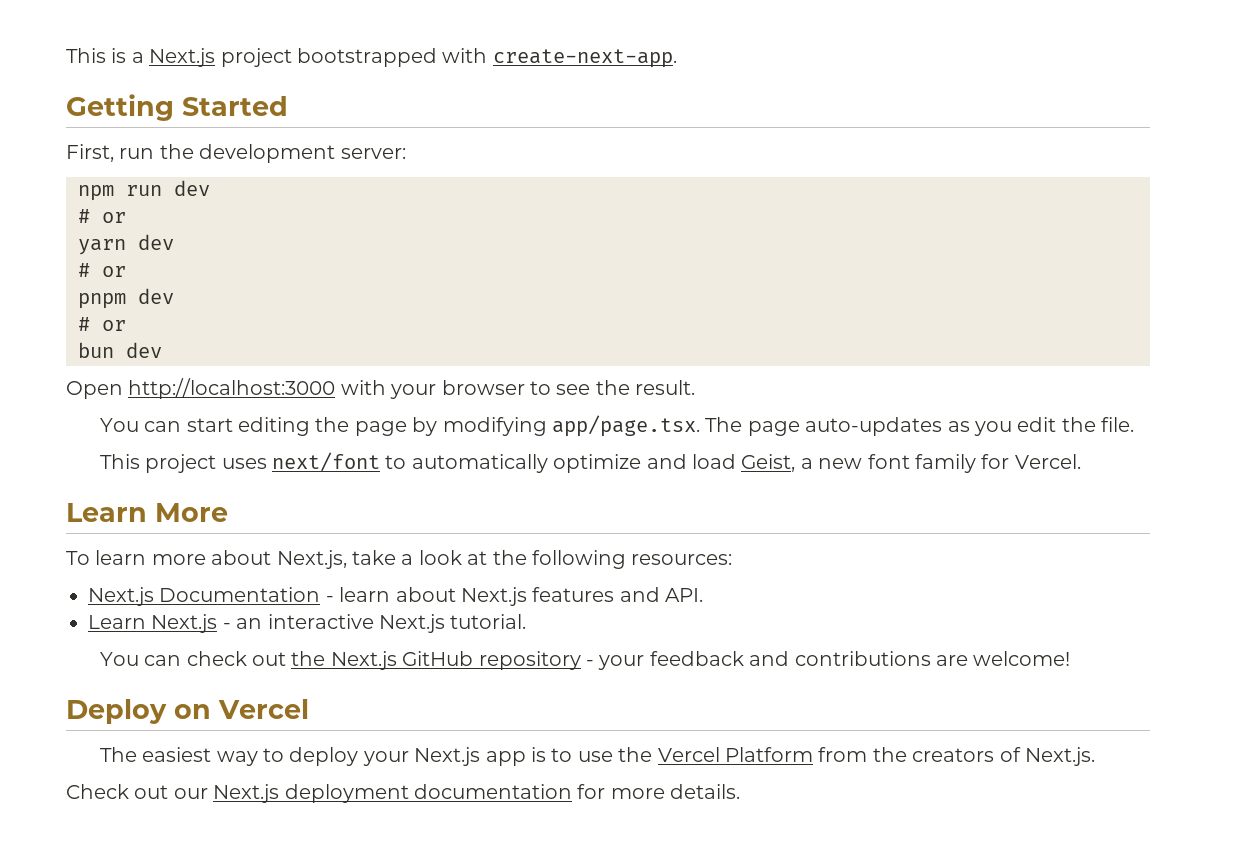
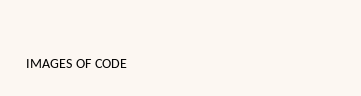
[66,48,677,68] [66,94,288,121] [66,144,406,163] [78,180,210,201] [78,209,126,223] [78,234,174,255] [78,263,126,277] [78,288,174,309] [78,317,126,331] [78,342,162,358] [66,378,696,399] [99,415,1135,437] [99,452,1081,473] [66,503,228,522] [66,550,733,569] [88,587,704,606] [88,614,527,633] [99,651,1071,670] [66,699,309,724] [99,747,1096,766] [66,784,741,803] This is a Next.js project bootstrapped with create-next-app. // Getting Started // First, run the development server: // npm run dev // # or // yarn dev // # or // pnpm dev // # or // bun dev // Open http://localhost:3000 with your browser to see the result. // You can start editing the page by modifying app/page.tsx. The page auto-updates as you edit the file. // This project uses next/font to automatically optimize and load Geist, a new font family for Vercel. // Learn More // To learn more about Next.js, take a look at the following resources: // Next.js Documentation - learn about Next.js features and API. // Learn Next.js - an interactive Next.js tutorial. // You can check out the Next.js GitHub repository - your feedback and contributions are welcome! // Deploy on Vercel // The easiest way to deploy your Next.js app is to use the Vercel Platform from the creators of Next.js. // Check out our Next.js deployment documentation for more details. -> [26,59,127,68] IMAGES OF CODE

